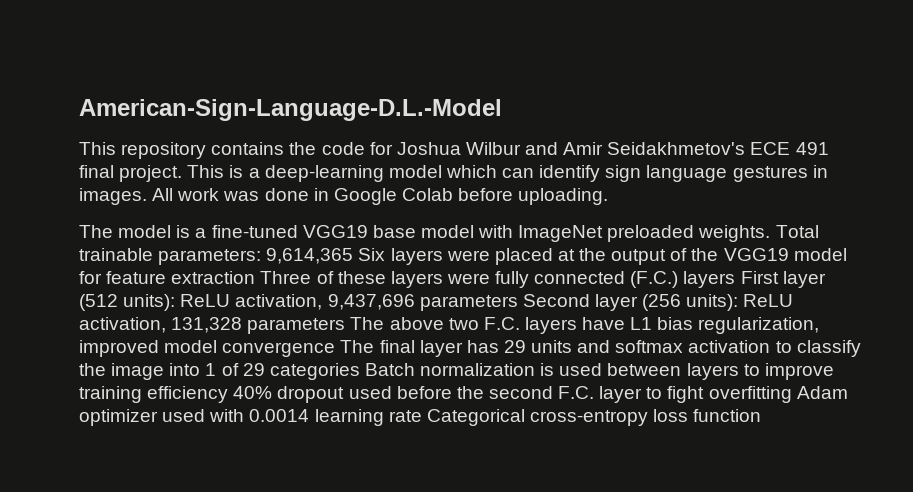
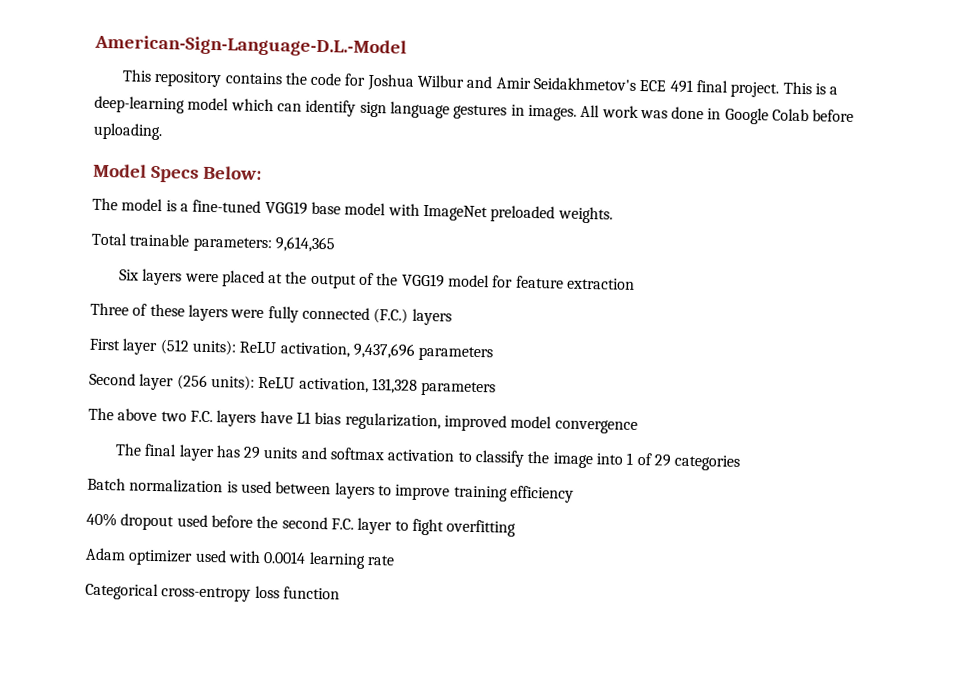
(609, 196) none -> [93,163,262,183] // Model Specs Below:
(771, 233) none -> (613, 215) //
(354, 256) none -> (335, 244) //
(256, 277) none -> (636, 283) //
(736, 279) none -> (452, 317) //
(518, 303) none -> (494, 353) //
(346, 326) none -> (497, 388) //
(336, 349) none -> (638, 427) //
(360, 371) none -> (741, 462) //
(229, 394) none -> (574, 494) //
(792, 394) none -> (517, 528) //
(422, 416) none -> (395, 560) //

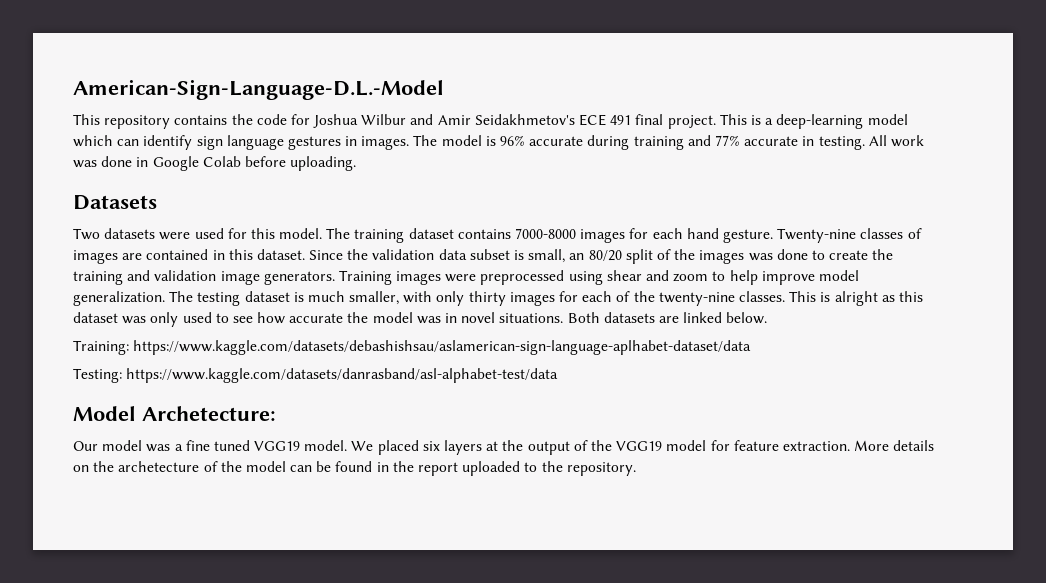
(577, 112) none -> [413,135,865,150] The model is 96% accurate during training and 77% accurate in testing.
[93,163,262,183] [92,197,613,224] [91,232,335,253] [118,268,265,288] Model Specs Below: // The model is a fine-tuned VGG19 base model with ImageNet preloaded weights. // Total trainable parameters: 9,614,365 // Six layers were placed -> [73,195,157,210] [73,228,922,243] [73,249,894,264] [73,270,859,285] [73,291,923,306] [73,312,768,327] [73,340,752,355] [73,368,559,383] [73,406,276,421] [73,440,483,455] Datasets // Two datasets were used for this model. The training dataset contains 7000-8000 images for each hand gesture. Twenty-nine classes of images are contained in this dataset. Since the validation data subset is small, an 80/20 split of the images was done to create the training and validation image generators. Training images were preprocessed using shear and zoom to help improve model generalization. The testing dataset is much smaller, with only thirty images for each of the twenty-nine classes. This is alright as this dataset was only used to see how accurate the model was in novel situations. Both datasets are linked below. // Training: https://www.kaggle.com/datasets/debashishsau/aslamerican-sign-language-aplhabet-dataset/data // Testing: https://www.kaggle.com/datasets/danrasband/asl-alphabet-test/data // Model Archetecture: // Our model was a fine tuned VGG19 model. We placed six layers
[567,277,636,290] [90,302,452,326] [89,338,494,362] [89,372,497,397] [88,407,638,435] [114,443,741,471] [87,477,574,503] [86,512,517,537] [85,547,395,569] [85,582,340,602] extraction // Three of these layers were fully connected (F.C.) layers // First layer (512 units): ReLU activation, 9,437,696 parameters // Second layer (256 units): ReLU activation, 131,328 parameters // The above two F.C. layers have L1 bias regularization, improved model convergence // The final layer has 29 units and softmax activation to classify the image into 1 of 29 categories // Batch normalization is used between layers to improve training efficiency // 40% dropout used before the second F.C. layer to fight overfitting // Adam optimizer used with 0.0014 learning rate // Categorical cross-entropy loss function -> [782,440,935,451] [73,461,636,476] extraction. More details on the archetecture of the model can be found in the report uploaded to the repository.

